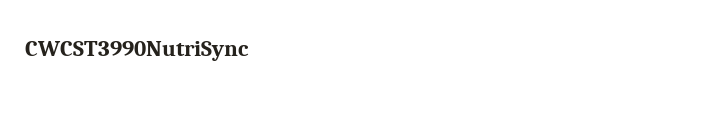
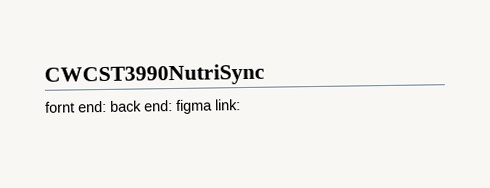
(249, 51) none -> [45,99,241,114] // fornt end: back end: figma link:

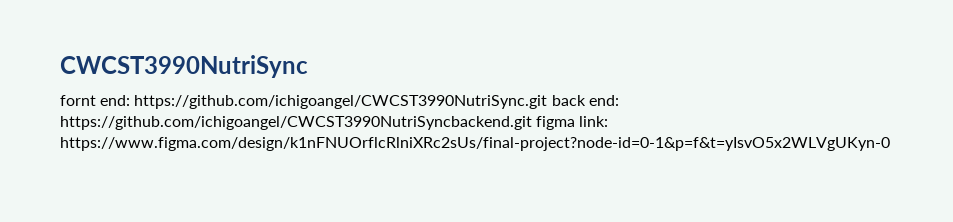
(107, 106) none -> [134,95,548,109] https://github.com/ichigoangel/CWCST3990NutriSync.git
(173, 106) none -> [60,116,532,130] https://github.com/ichigoangel/CWCST3990NutriSyncbackend.git
(241, 105) none -> [60,137,890,151] https://www.figma.com/design/k1nFNUOrflcRlniXRc2sUs/final-project?node-id=0-1&p=f&t=yIsvO5x2WLVgUKyn-0

